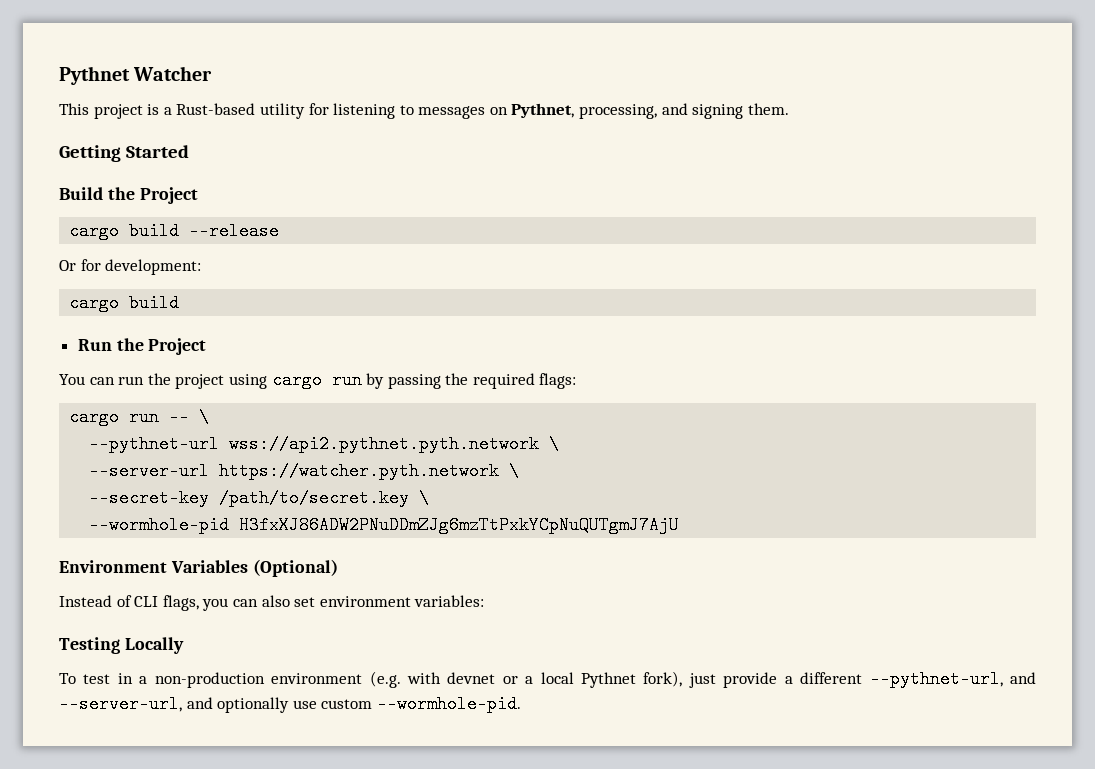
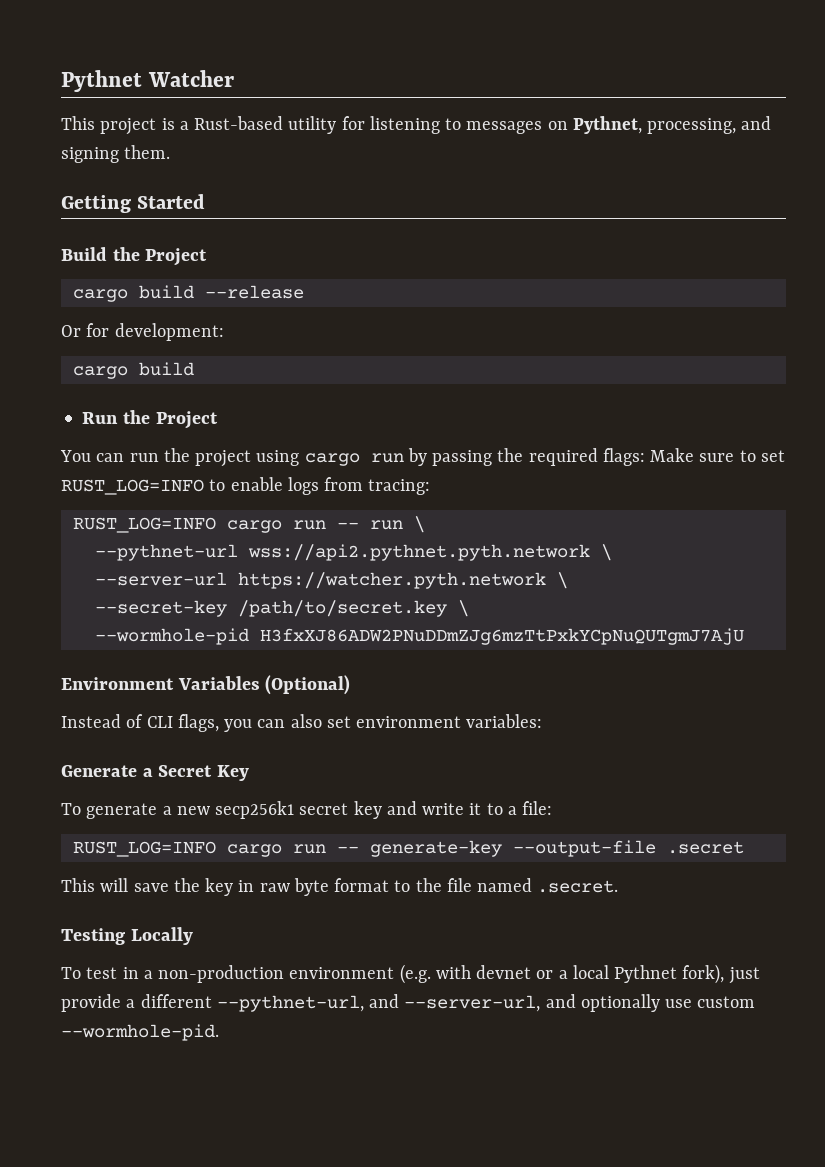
[69,408,190,426] // cargo run -- -> [650,448,785,462] [61,477,431,495] [72,517,403,533] Make sure to set RUST_LOG=INFO to enable logs from tracing: // RUST_LOG=INFO cargo run -- run
(485, 601) none -> [61,765,250,781] [61,801,553,819] [72,840,744,857] [61,878,619,896] // Generate a Secret Key // To generate a new secp256k1 secret key and write it to a file: // RUST_LOG=INFO cargo run -- generate-key --output-file .secret // This will save the key in raw byte format to the file named .secret.

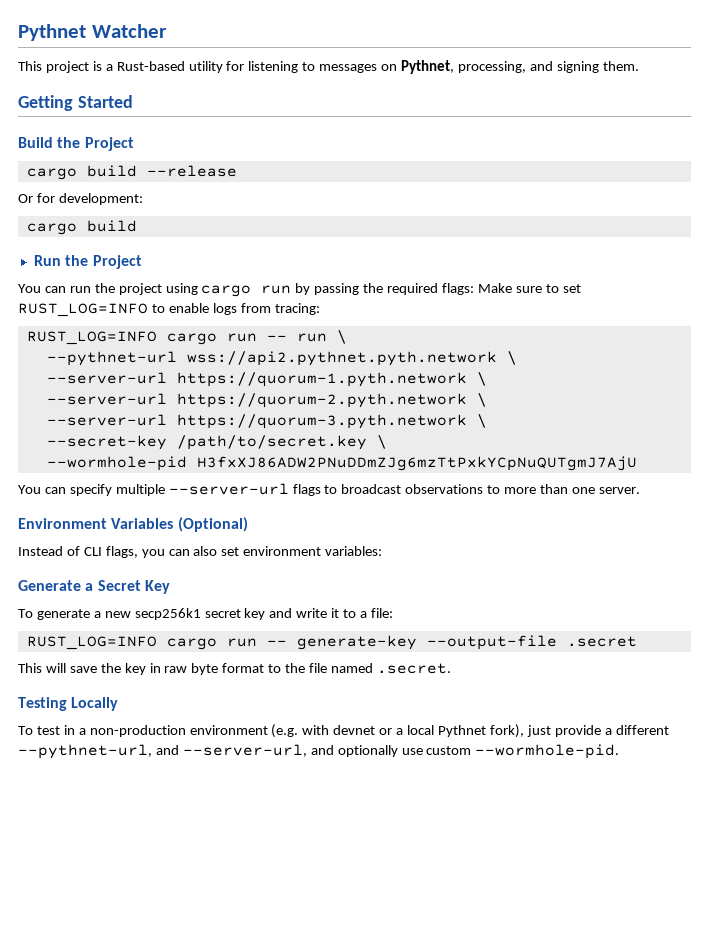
[237,572,546,589] https://watcher.pyth.network -> [176,372,487,387] [46,393,487,408] [46,414,467,429] https://quorum-1.pyth.network \ // --server-url https://quorum-2.pyth.network \ // --server-url https://quorum-3.pyth.network
(744, 636) none -> [18,483,640,496] // You can specify multiple --server-url flags to broadcast observations to more than one server.

